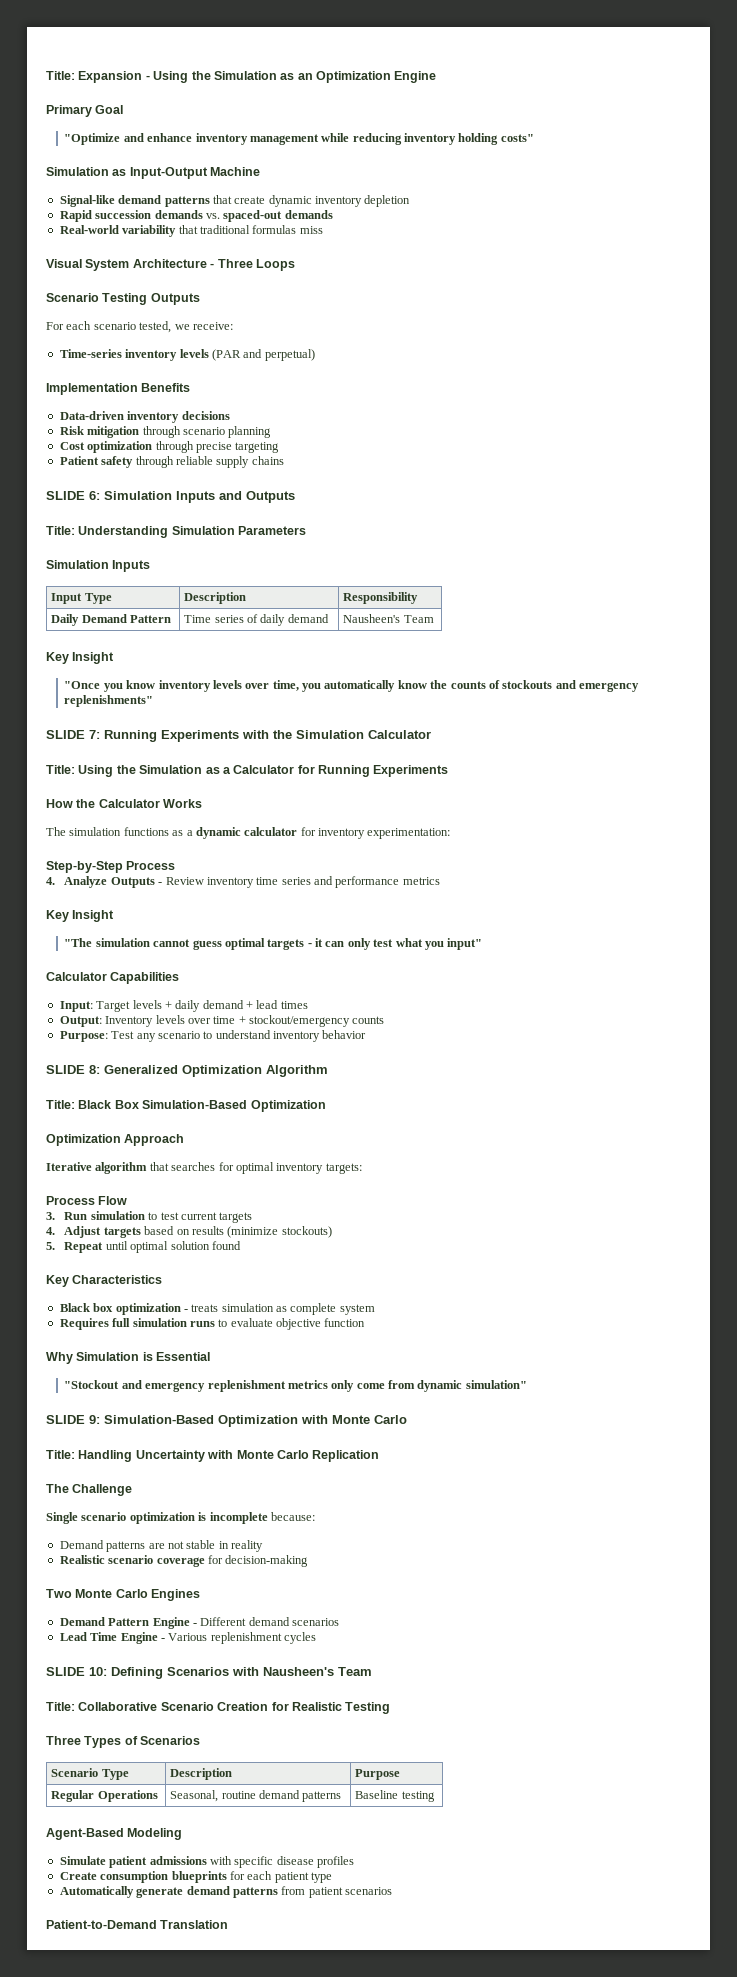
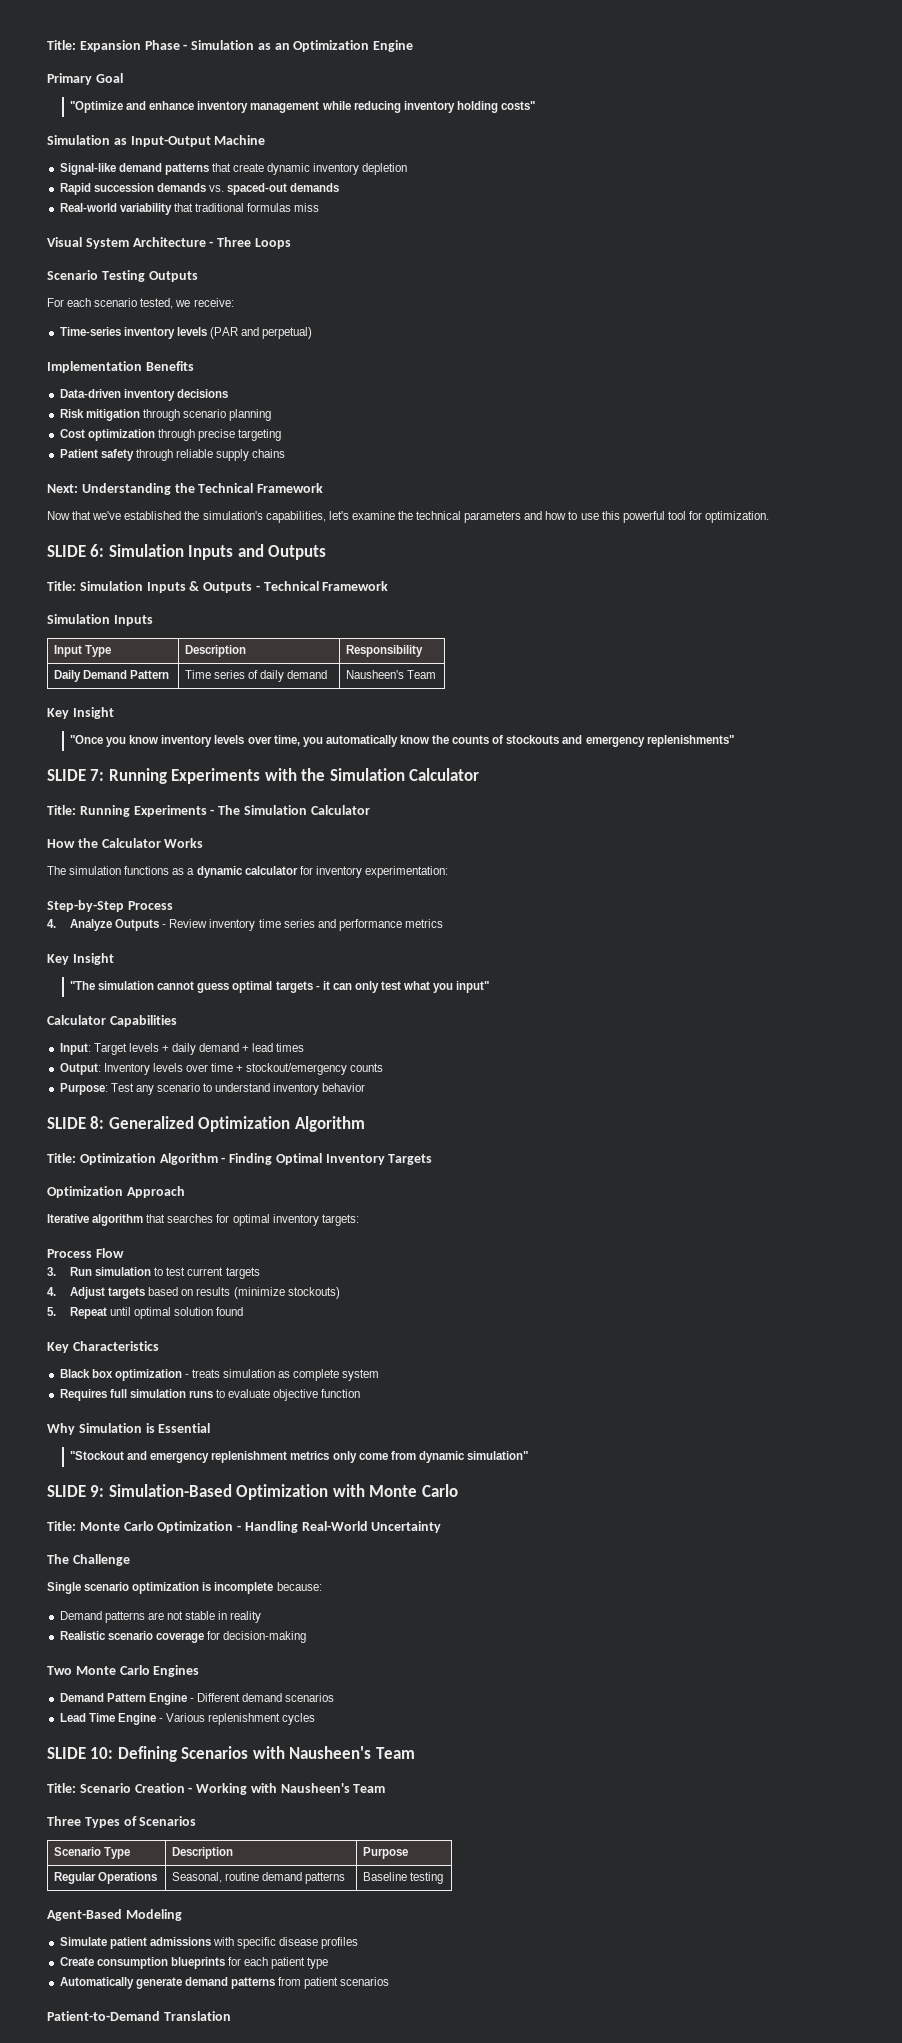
[145,71,211,83] - Using the -> [144,40,188,50] Phase -
(284, 460) none -> [47,483,324,495] [47,511,770,523] // Next: Understanding the Technical Framework // Now that we've established the simulation's capabilities, let's examine the technical parameters and how to use this powerful tool for optimization.
[78,526,307,538] Understanding Simulation Parameters -> [79,581,389,593] Simulation Inputs & Outputs - Technical Framework
[78,765,449,777] Using the Simulation as a Calculator for Running Experiments -> [79,805,370,817] Running Experiments - The Simulation Calculator
[78,1100,326,1112] Black Box Simulation-Based Optimization -> [79,1153,433,1165] Optimization Algorithm - Finding Optimal Inventory Targets
[78,1450,380,1462] Handling Uncertainty with Monte Carlo Replication -> [79,1521,442,1533] Monte Carlo Optimization - Handling Real-World Uncertainty
[78,1702,158,1711] Collaborative -> (76, 1788) none
[271,1702,391,1714] for Realistic Testing -> [188,1783,386,1795] - Working with Nausheen's Team

